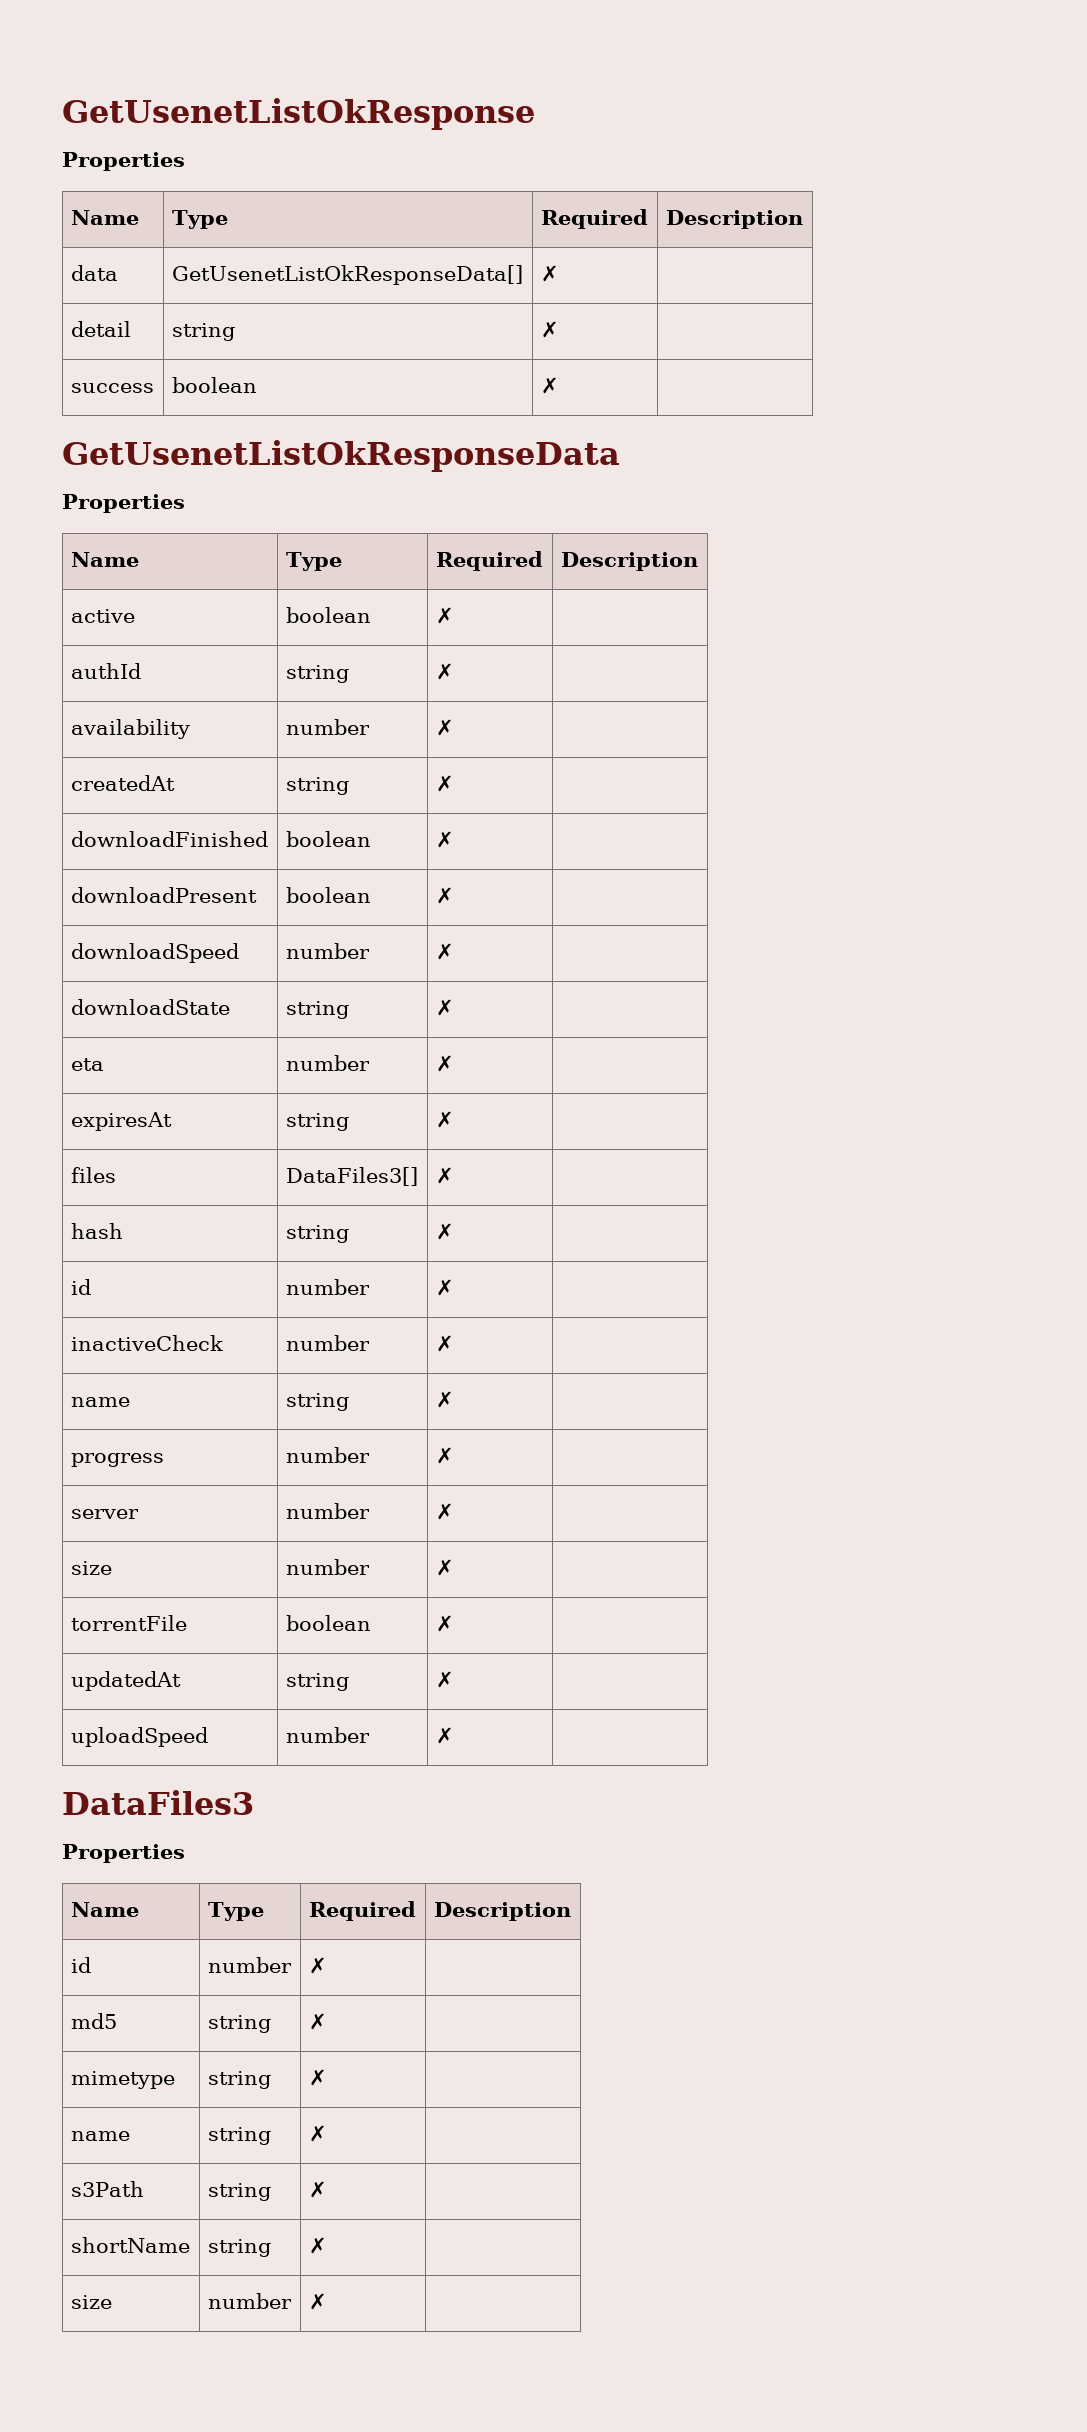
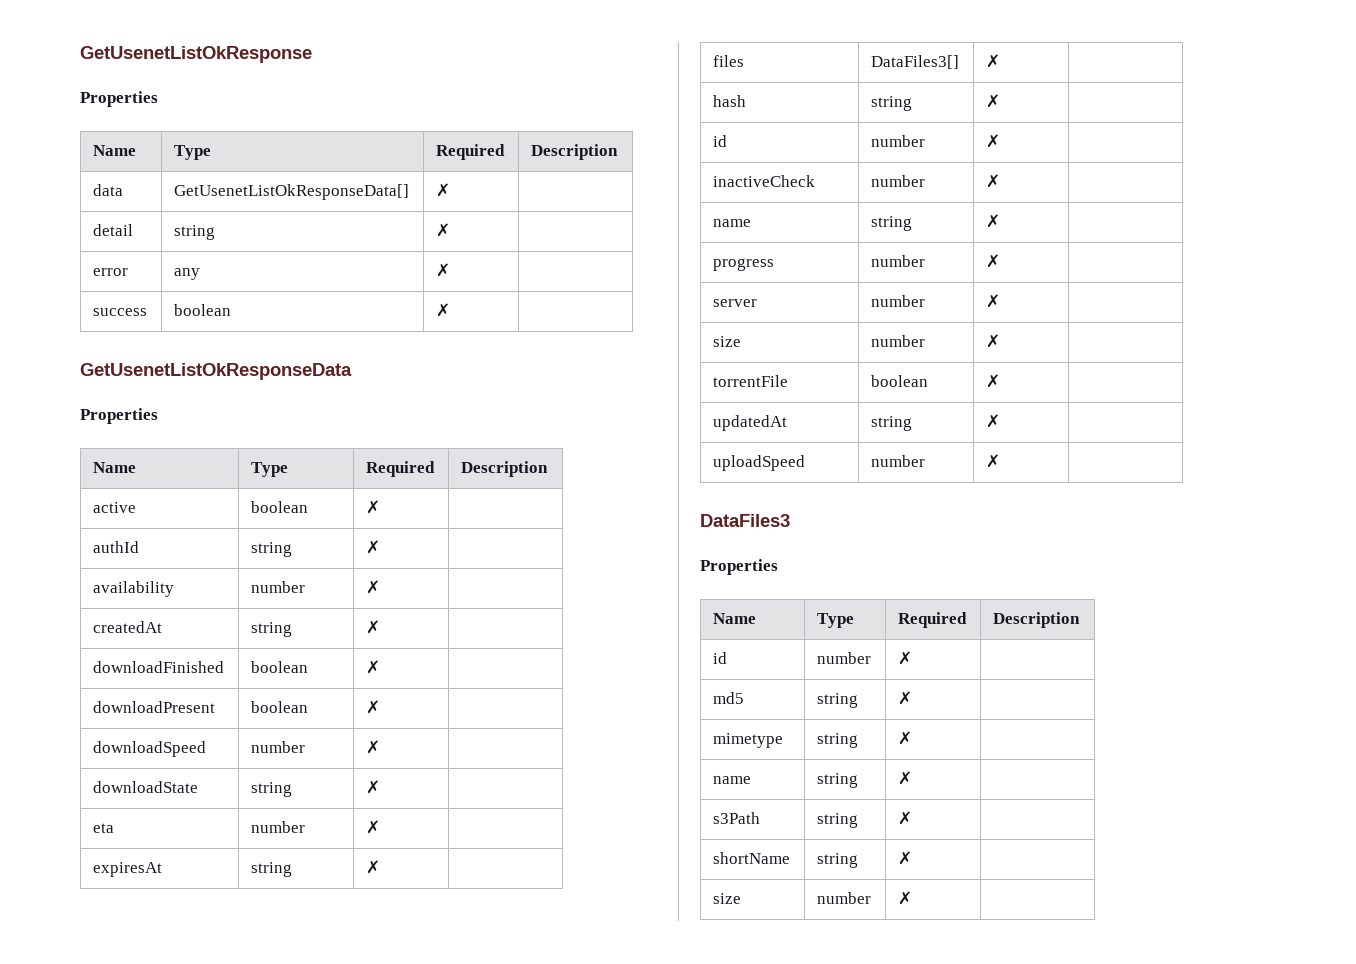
(559, 329) none -> [93,268,129,276] [174,268,201,280] [436,263,451,277] // error | any | ✗ |

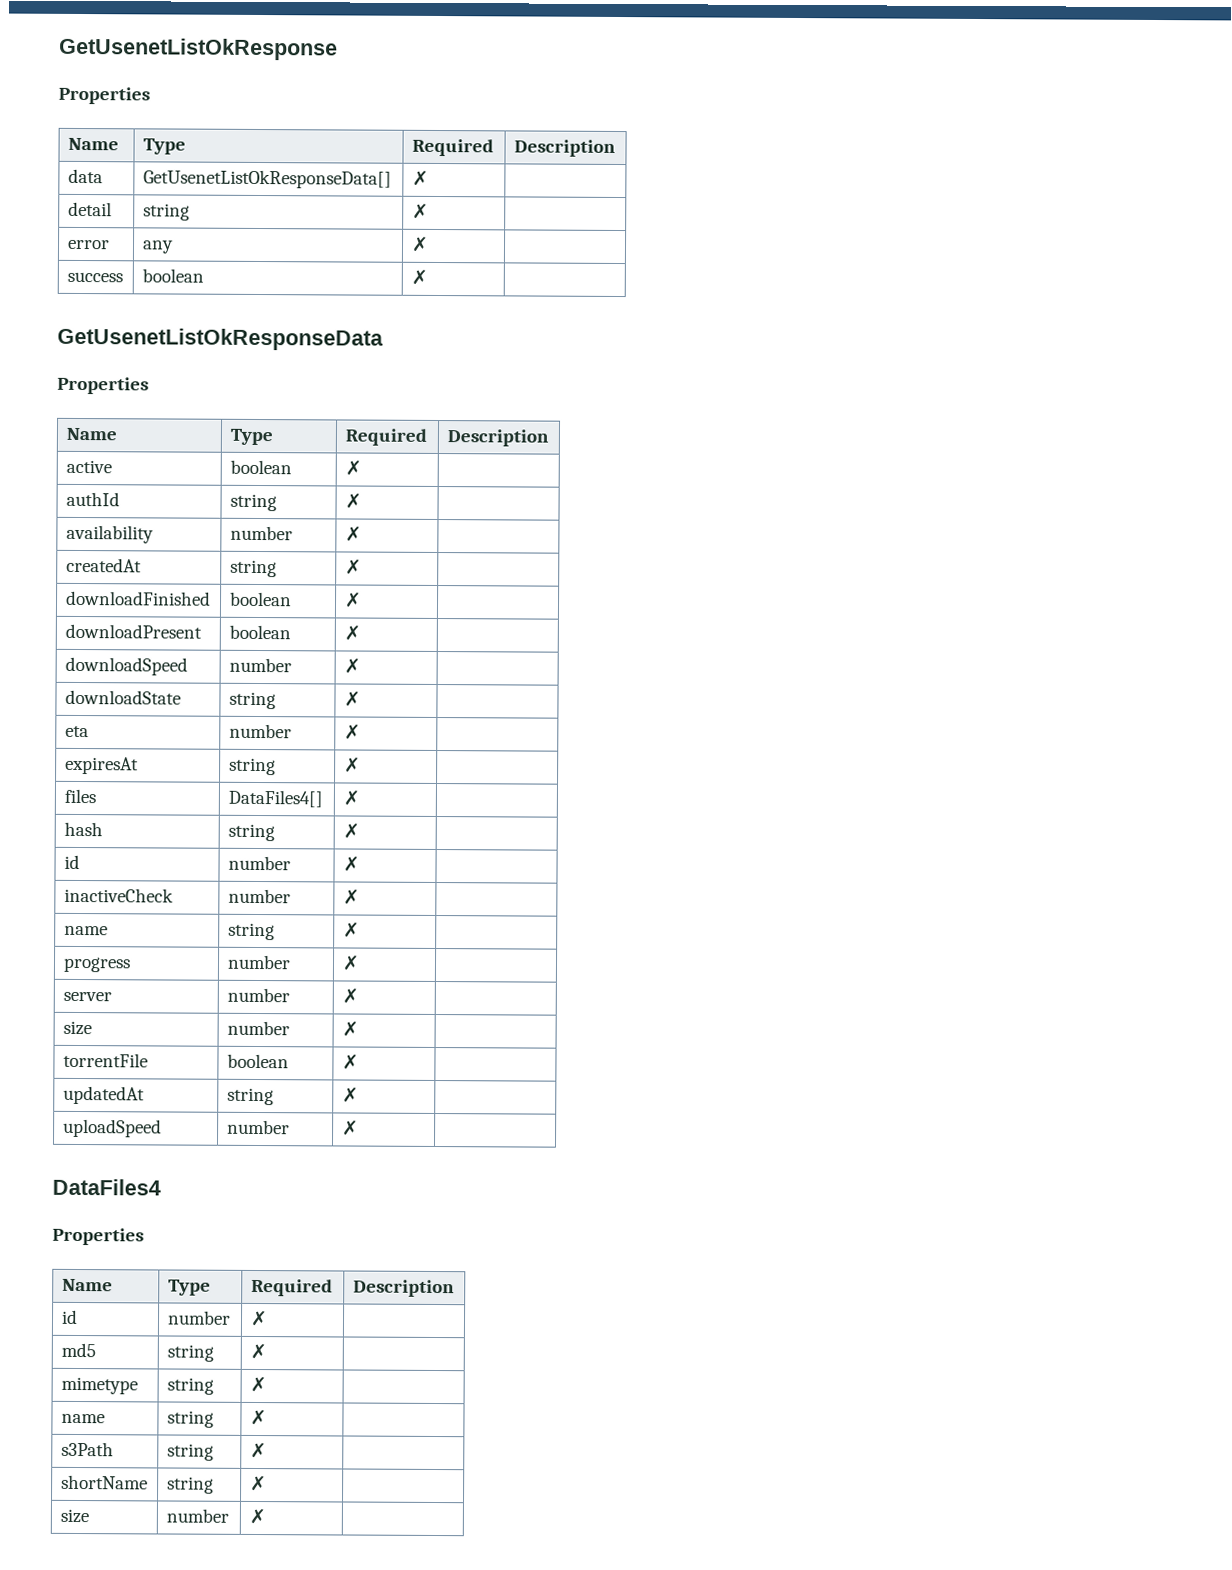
[871,55,960,69] DataFiles3[] -> [227,789,323,808] DataFiles4[]
[700,514,790,527] DataFiles3 -> [52,1178,161,1196] DataFiles4

